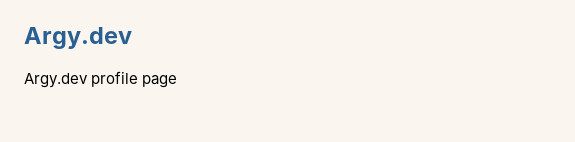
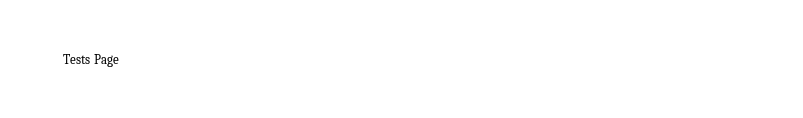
[24,27,132,49] [24,71,178,88] Argy.dev // Argy.dev profile page -> [63,54,119,67] Tests Page

